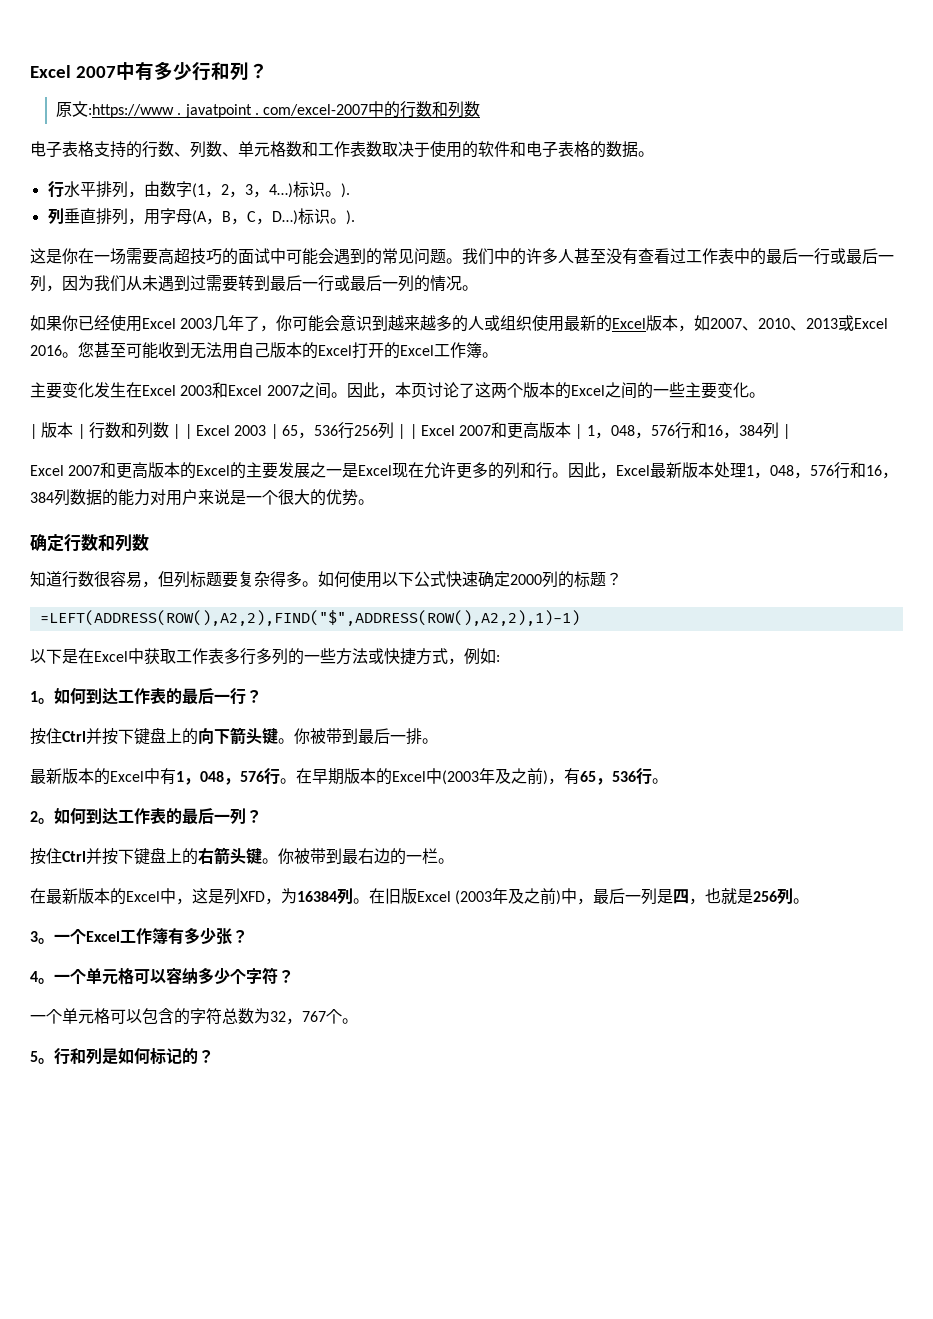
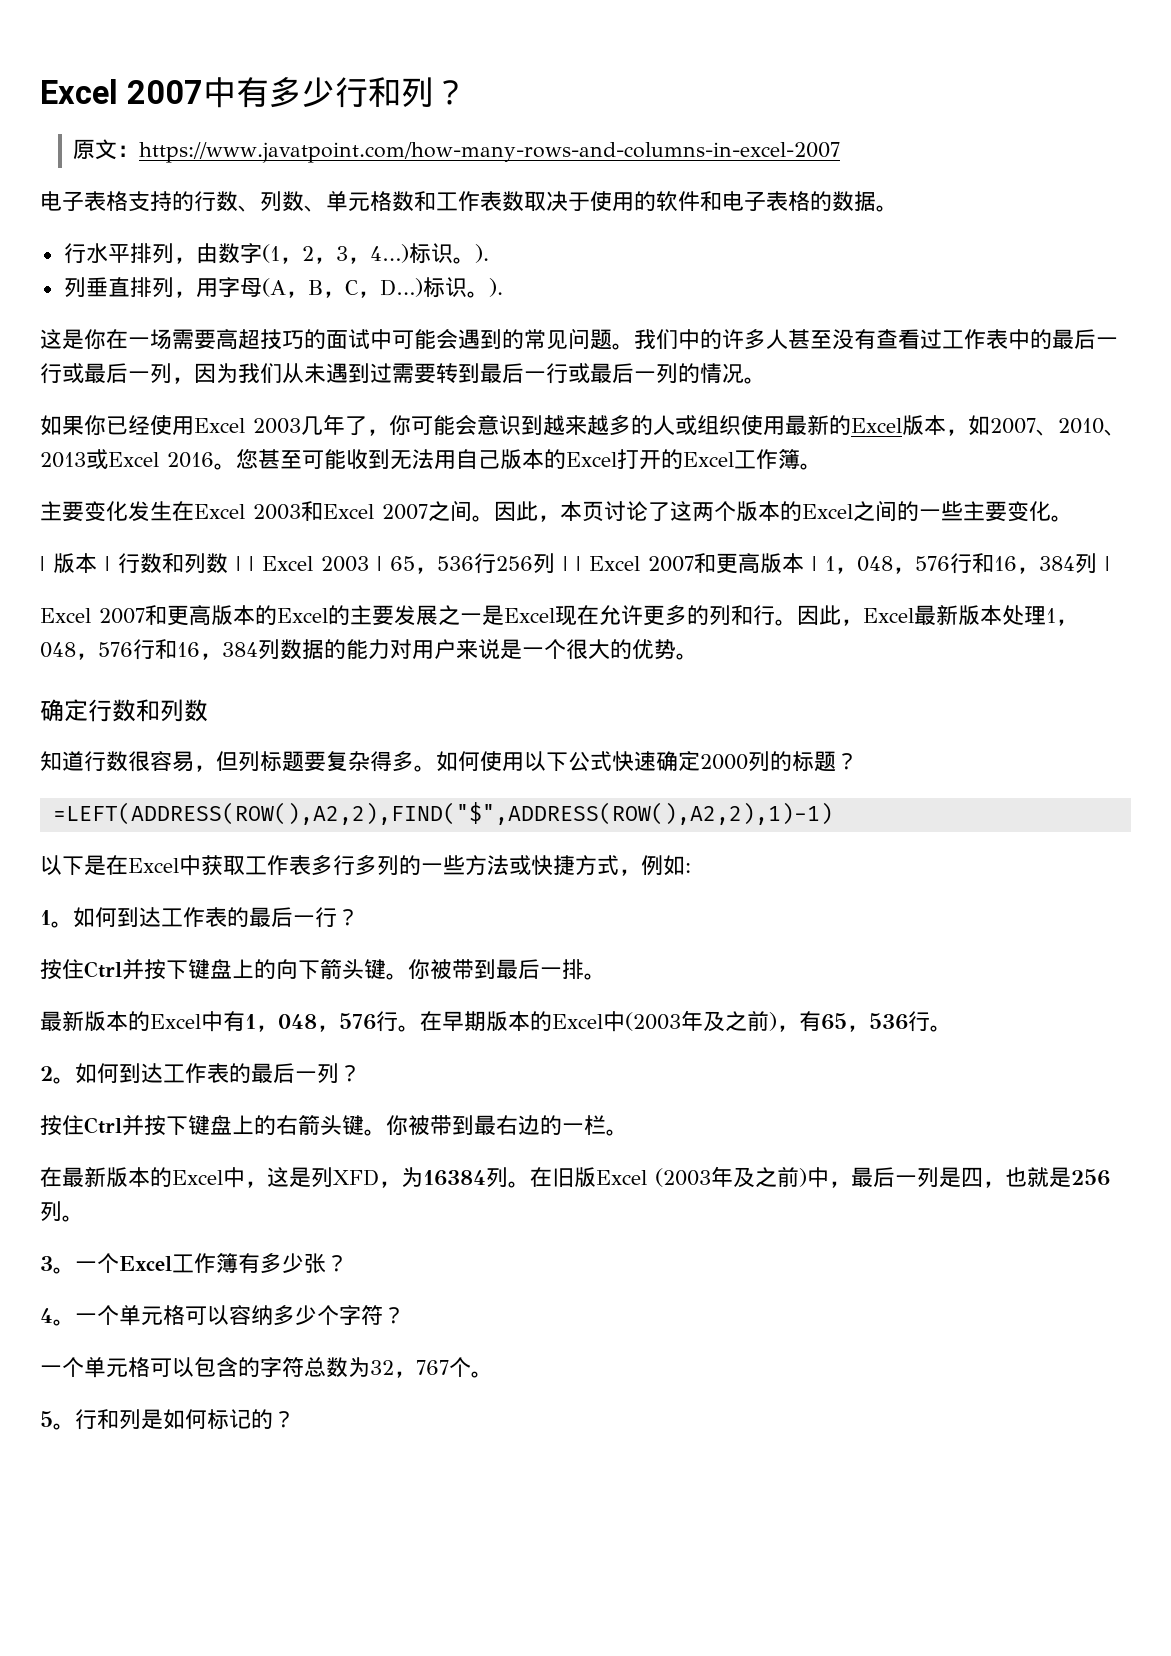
[88,101,481,118] :https://www . javatpoint . com/excel-2007中的行数和列数 -> [117,142,841,163] ：https://www.javatpoint.com/how-many-rows-and-columns-in-excel-2007

